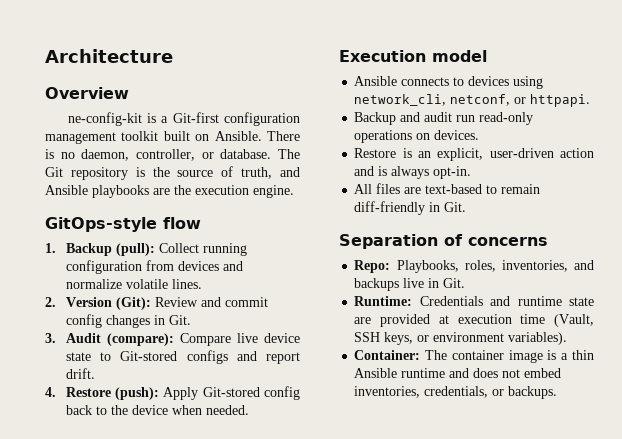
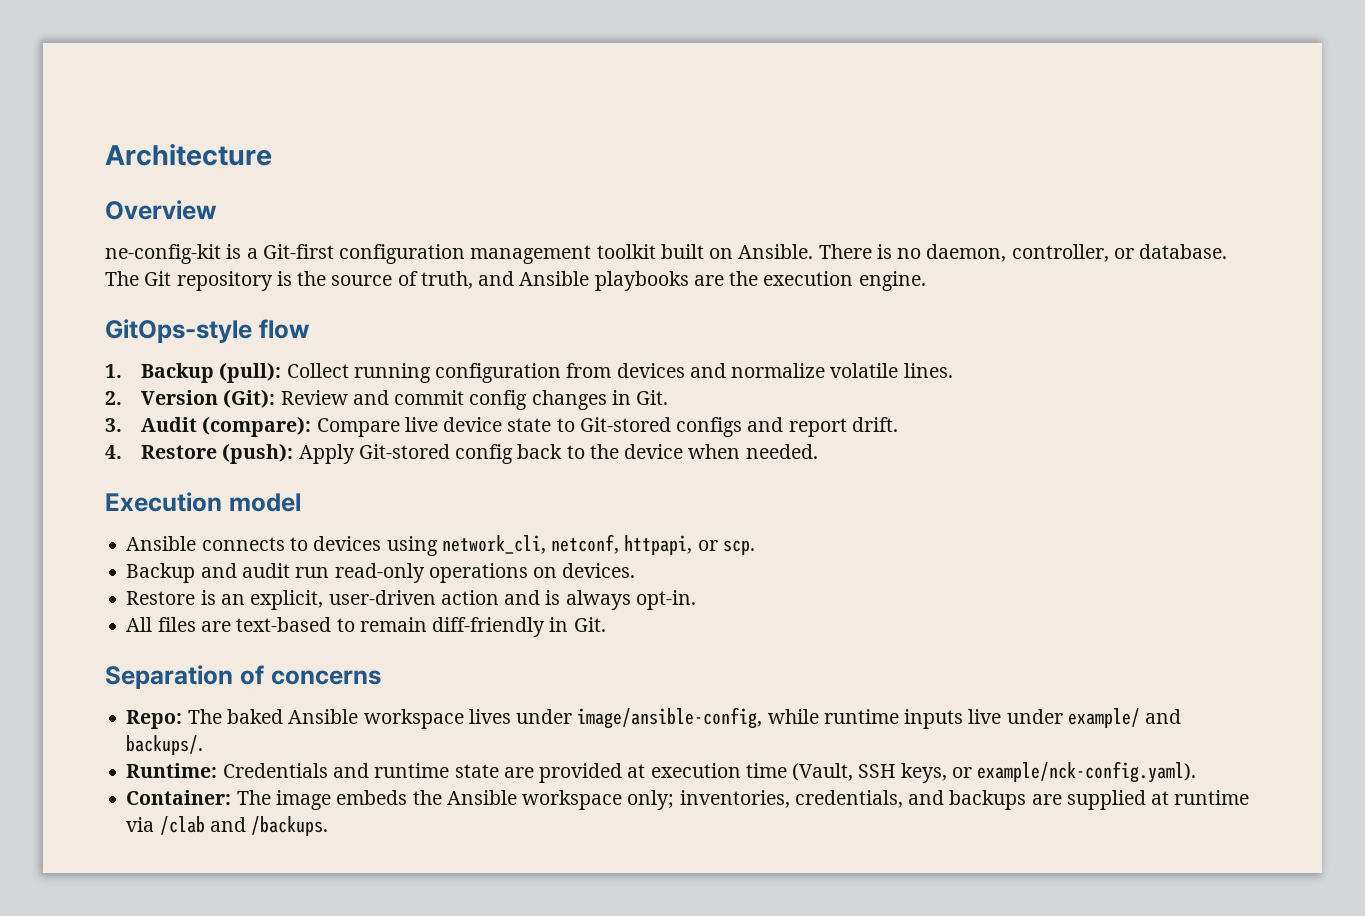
[514,94,591,107] or httpapi. -> [624,535,755,555] httpapi, or scp.
[396,260,594,273] [354,278,466,291] Playbooks, roles, inventories, and backups live in Git. -> [187,707,1182,729] [126,735,204,755] The baked Ansible workspace lives under image/ansible-config, while runtime inputs live under example/ and backups/.
[433,332,568,345] environment variables). -> [977,761,1197,783] example/nck-config.yaml).
[451,350,594,363] [354,368,562,378] [354,386,558,399] container image is a thin Ansible runtime and does not embed inventories, credentials, or backups. -> [275,790,1250,810] [126,816,329,836] image embeds the Ansible workspace only; inventories, credentials, and backups are supplied at runtime via /clab and /backups.

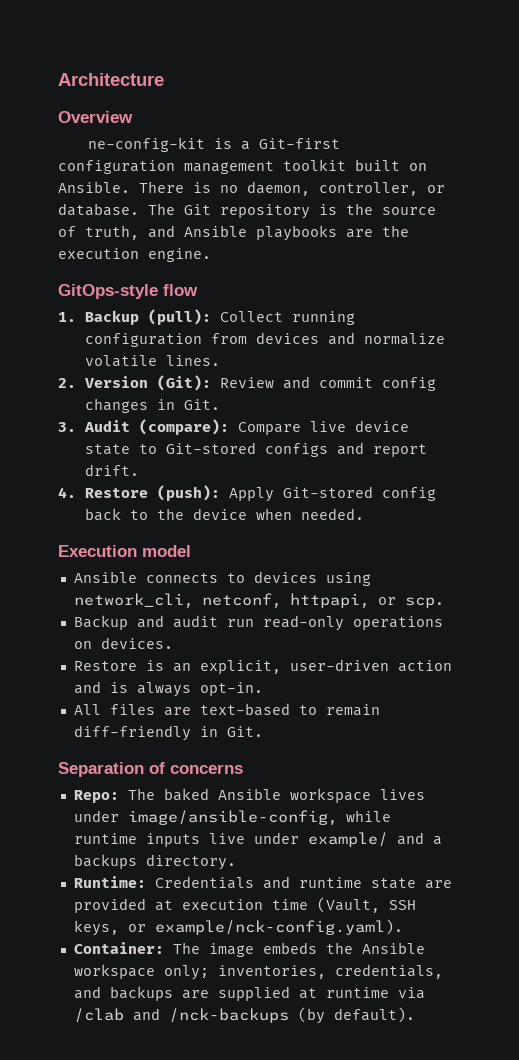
[126,735,204,755] backups/. -> [432,836,442,845] [73,854,236,870] a backups directory.
[251,816,329,836] /backups. -> [168,1007,415,1024] /nck-backups (by default).

